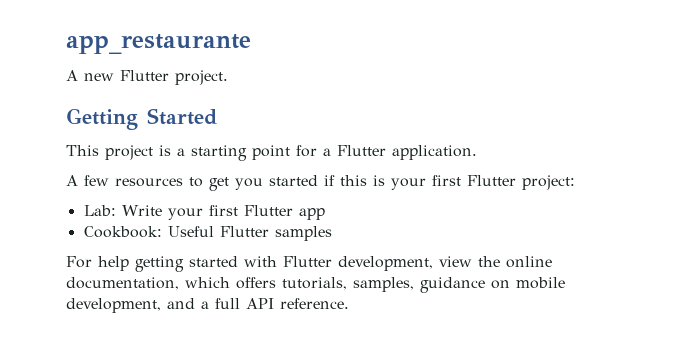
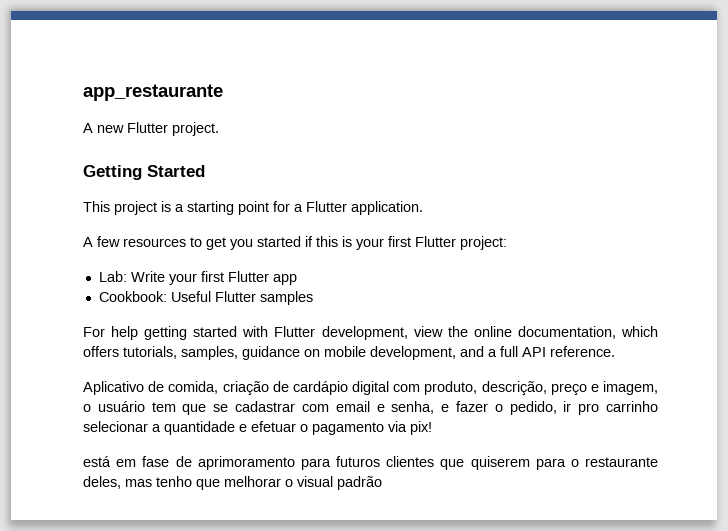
(349, 303) none -> [83,381,659,395] [83,401,658,415] [83,421,432,435] [83,456,659,470] [83,476,382,490] // Aplicativo de comida, criação de cardápio digital com produto, descrição, preço e imagem, o usuário tem que se cadastrar com email e senha, e fazer o pedido, ir pro carrinho selecionar a quantidade e efetuar o pagamento via pix! // está em fase de aprimoramento para futuros clientes que quiserem para o restaurante deles, mas tenho que melhorar o visual padrão

